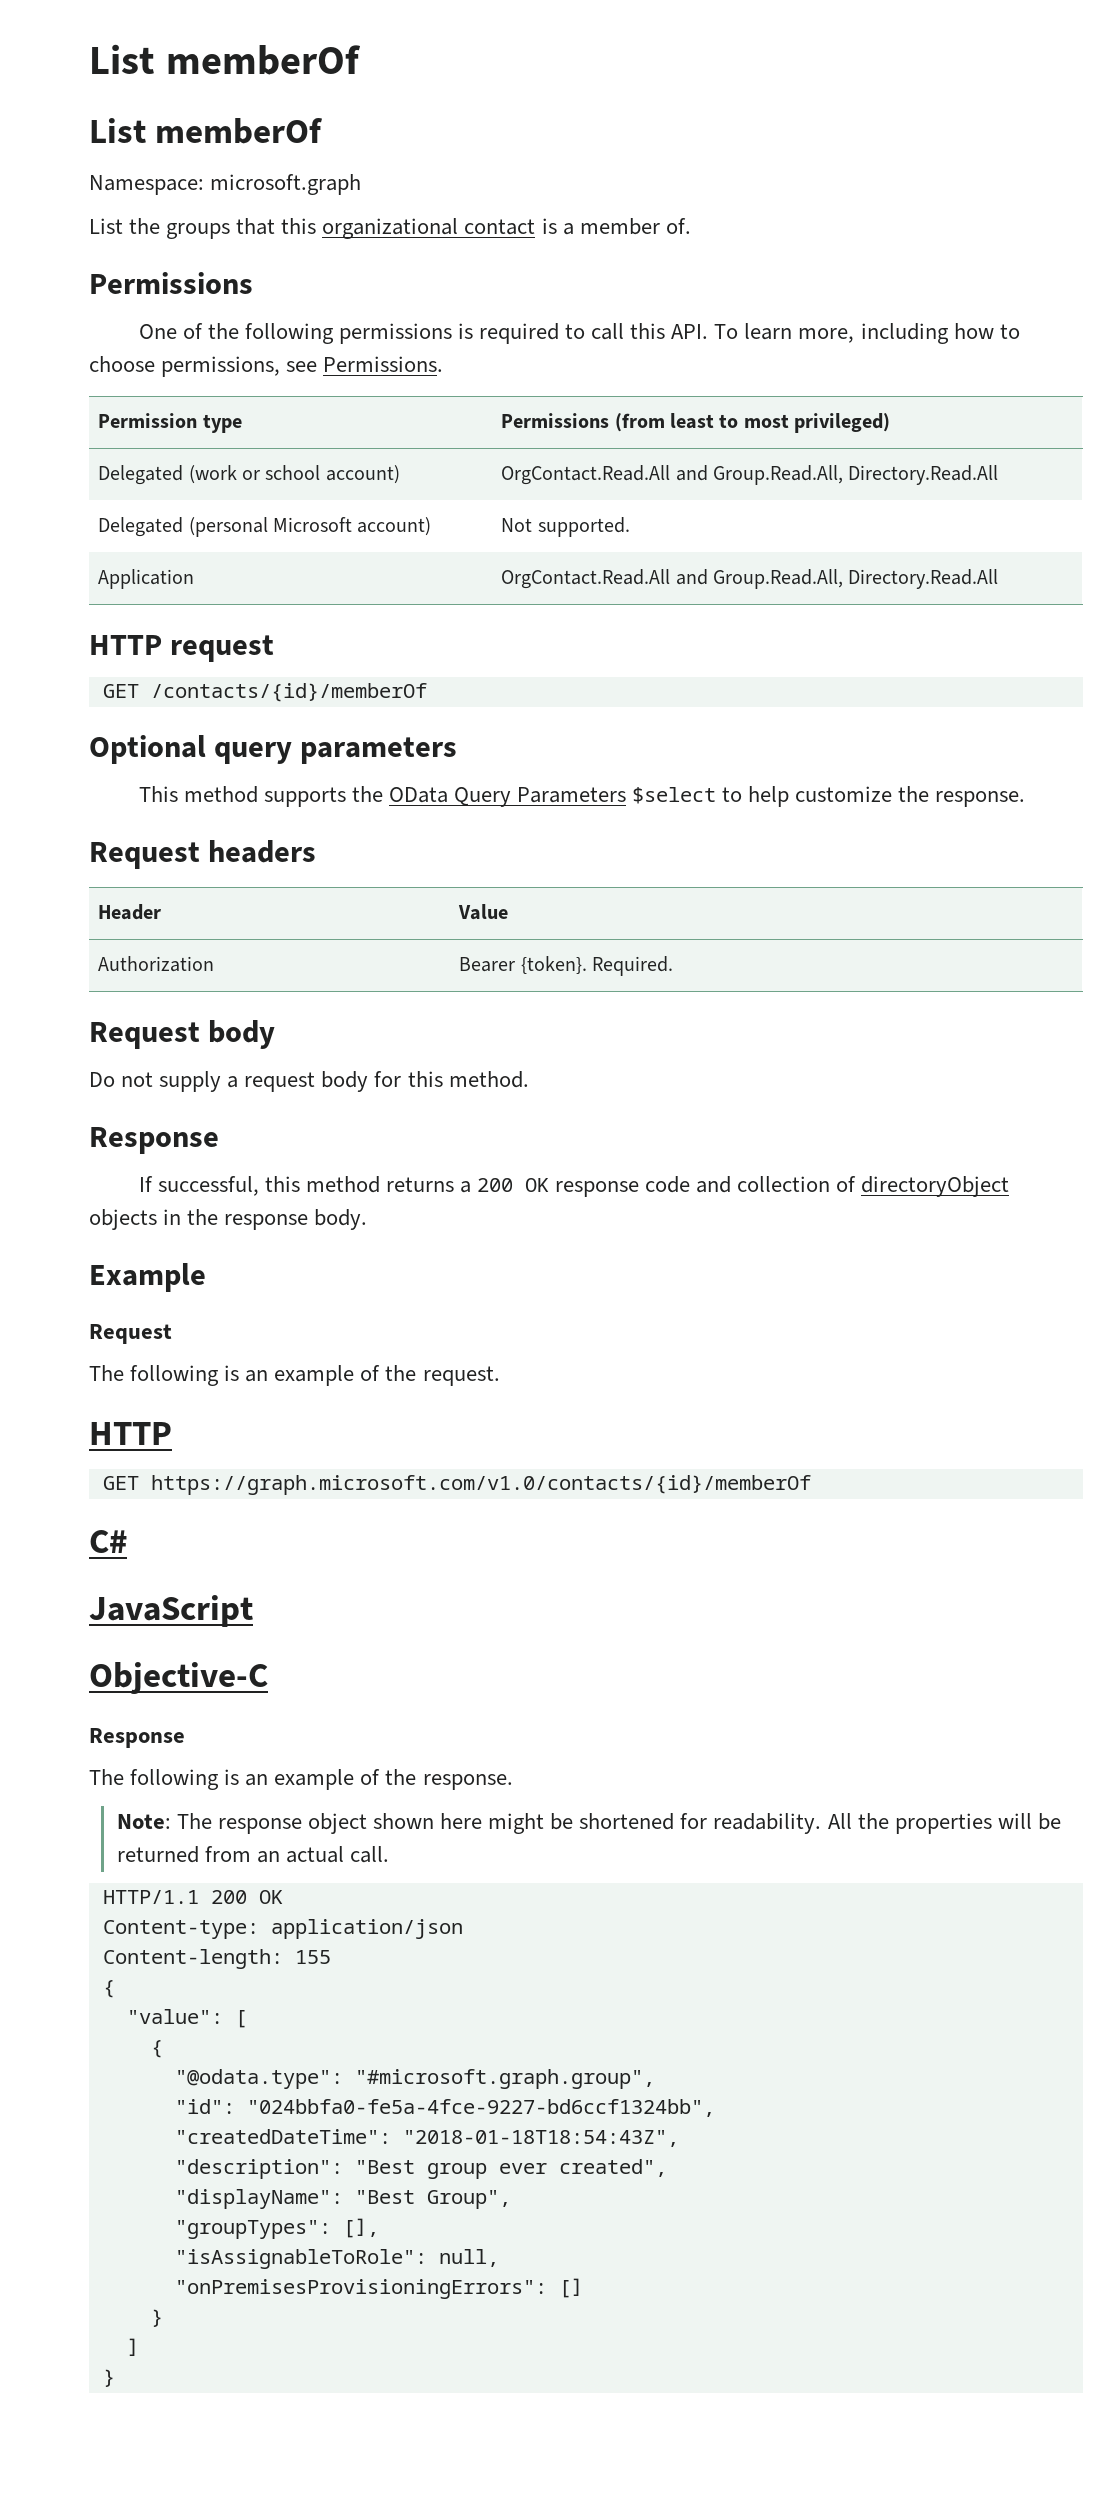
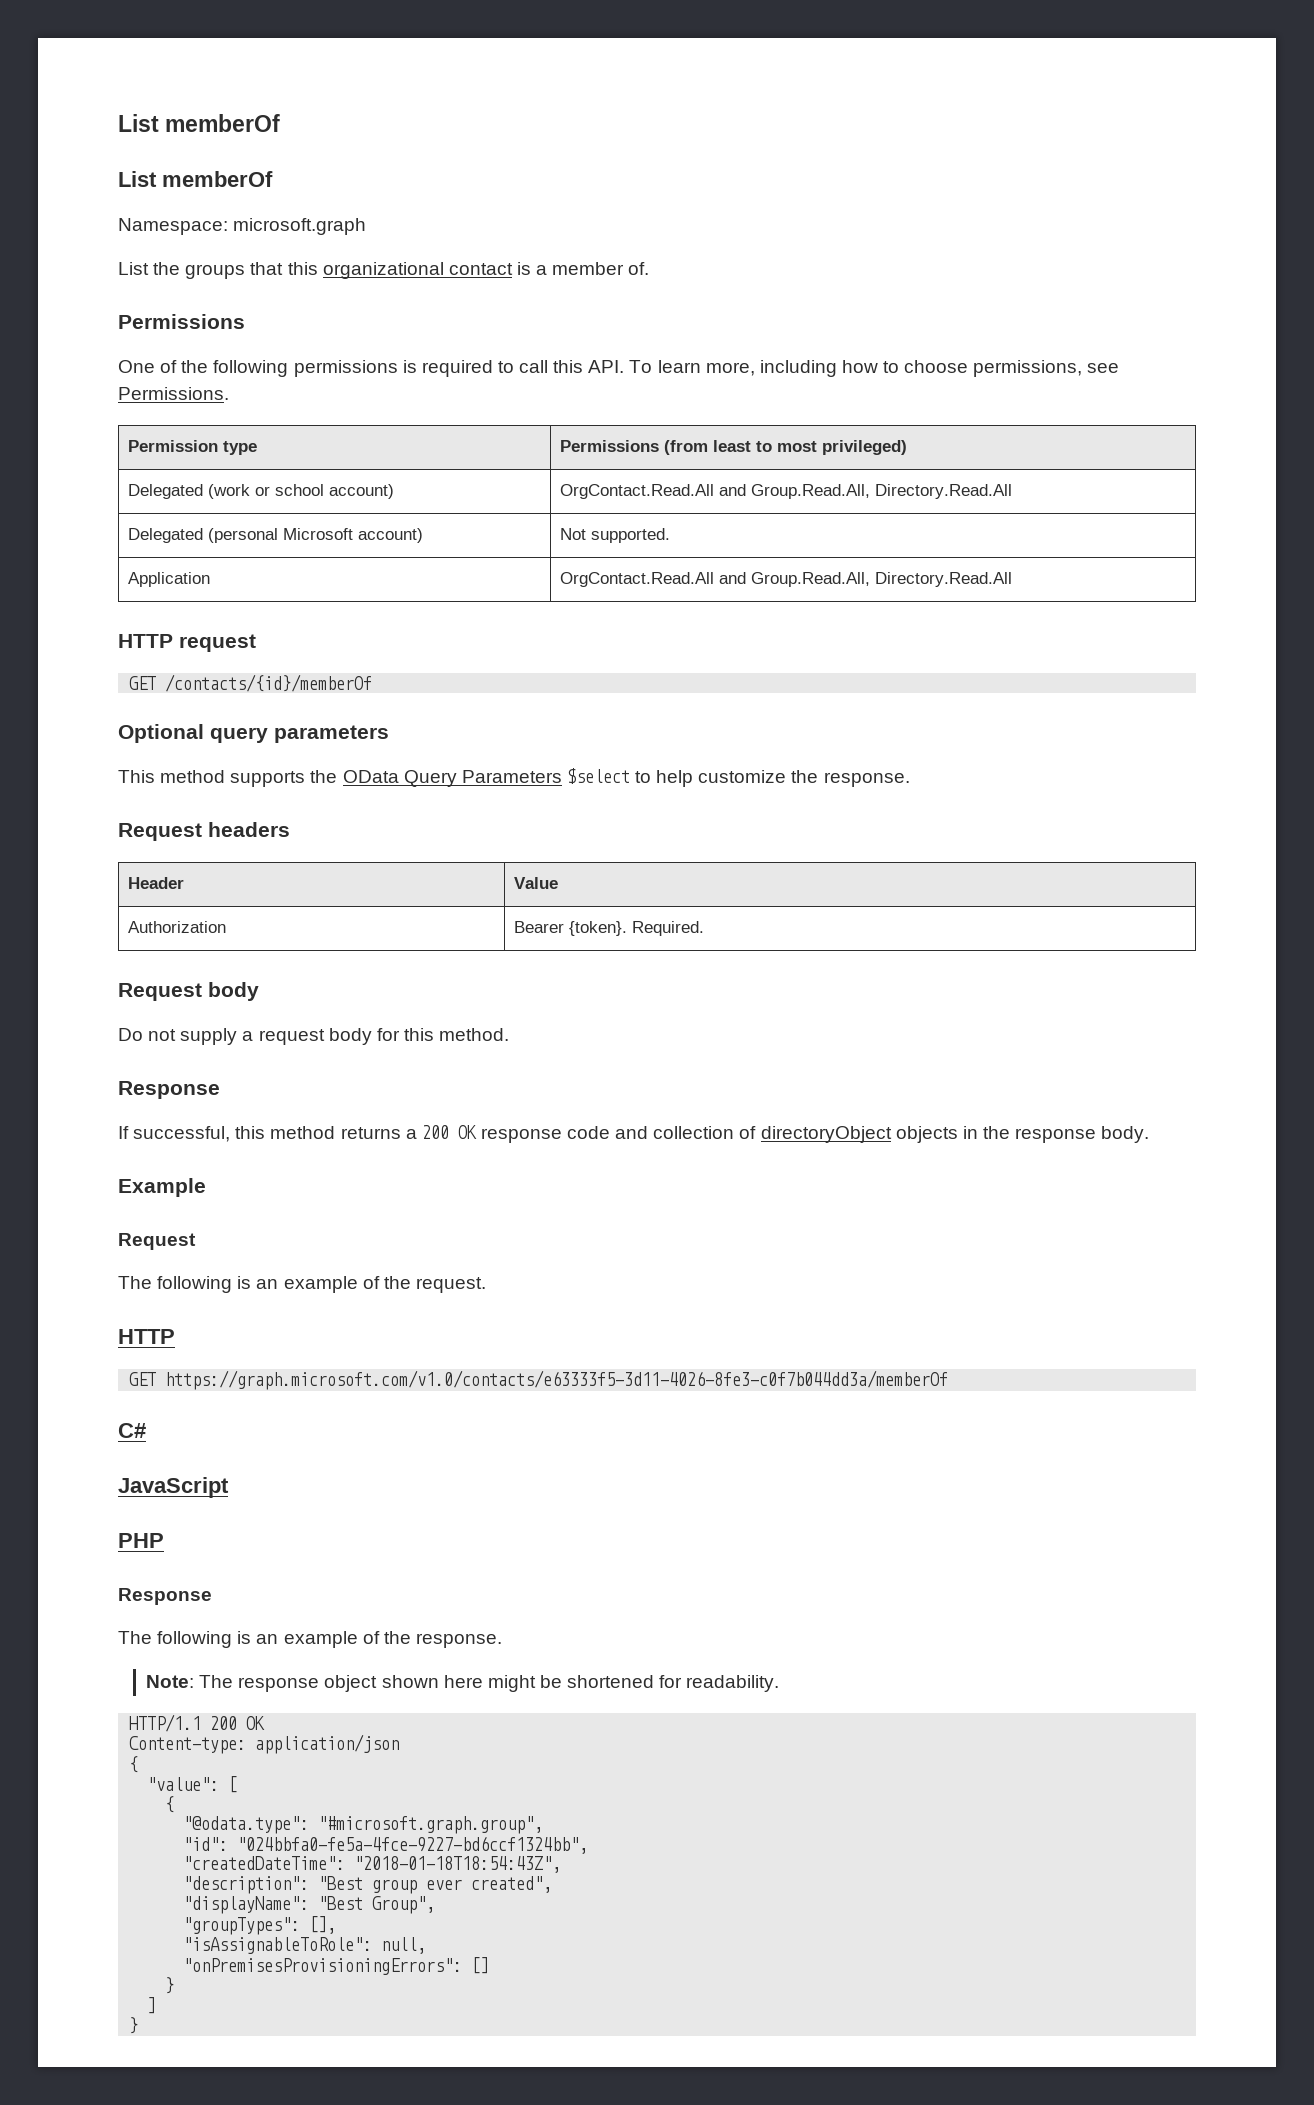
[150,1475,811,1495] https://graph.microsoft.com/v1.0/contacts/{id}/memberOf -> [165,1370,949,1390] https://graph.microsoft.com/v1.0/contacts/e63333f5-3d11-4026-8fe3-c0f7b044dd3a/memberOf
[89,1662,268,1694] Objective-C -> [118,1533,164,1548] PHP
[827,1813,1061,1834] [116,1846,390,1863] All the properties will be returned from an actual call. -> (780, 1683) none
[102,1949,331,1969] // Content-length: 155 -> (400, 1744) none

